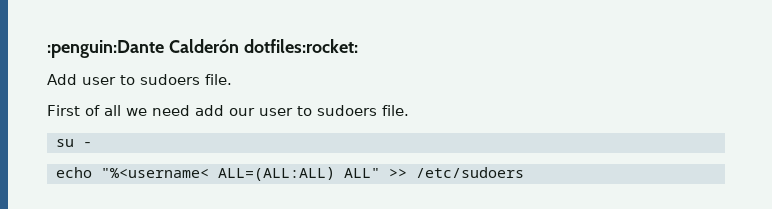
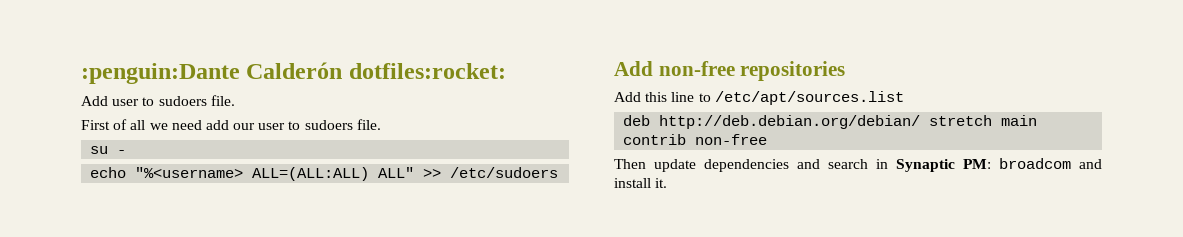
[101,168,209,178] "%<username< -> [135,167,244,178] "%<username>
(524, 172) none -> [614,61,846,81] [614,91,904,105] [623,115,1038,129] [623,134,768,145] [614,158,1102,172] [614,178,668,188] // Add non-free repositories // Add this line to /etc/apt/sources.list // deb http://deb.debian.org/debian/ stretch main contrib non-free // Then update dependencies and search in Synaptic PM: broadcom and install it.

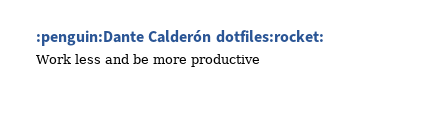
[81,95,235,106] [81,119,381,130] [90,146,127,154] [90,167,559,181] [614,61,846,81] [614,91,904,105] [623,115,1038,129] [623,134,768,145] [614,158,1102,172] [614,178,668,188] Add user to sudoers file. // First of all we need add our user to sudoers file. // su - // echo "%<username> ALL=(ALL:ALL) ALL" >> /etc/sudoers // Add non-free repositories // Add this line to /etc/apt/sources.list // deb http://deb.debian.org/debian/ stretch main contrib non-free // Then update dependencies and search in Synaptic PM: broadcom and install it. -> [36,54,260,67] Work less and be more productive

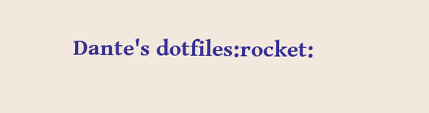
[36,30,212,46] :penguin:Dante Calderón -> [73,37,151,56] Dante's
[36,54,260,67] // Work less and be more productive -> (316, 48) none

